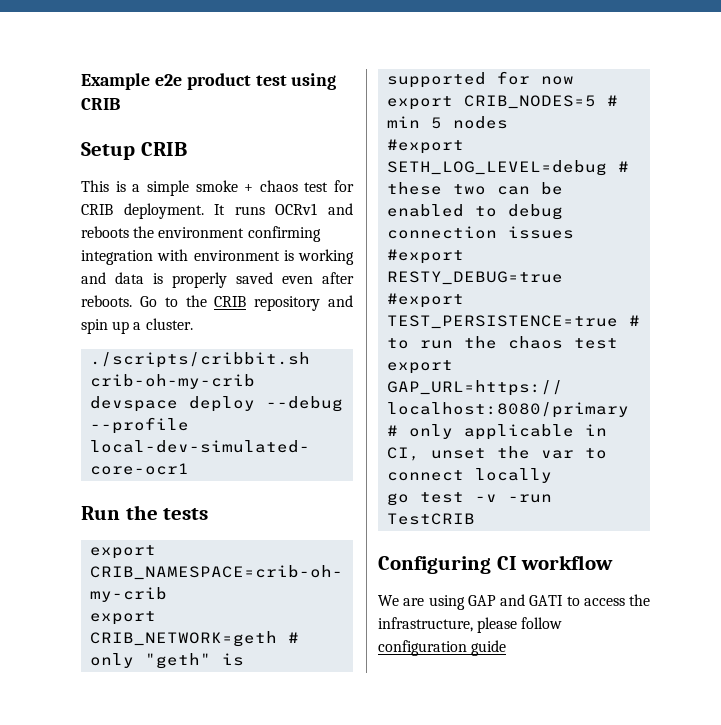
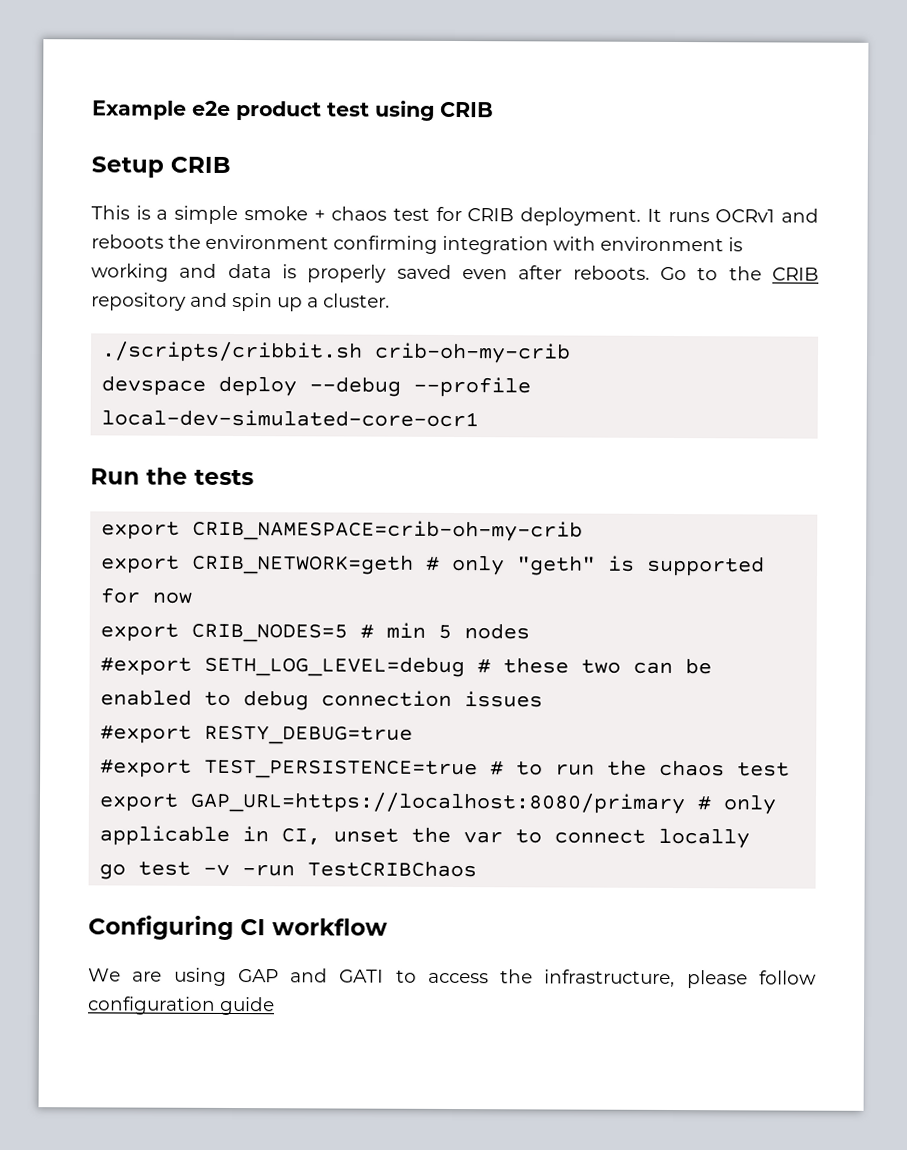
[387,513,476,525] TestCRIB -> [307,860,478,878] TestCRIBChaos

